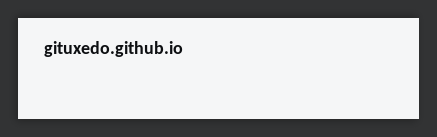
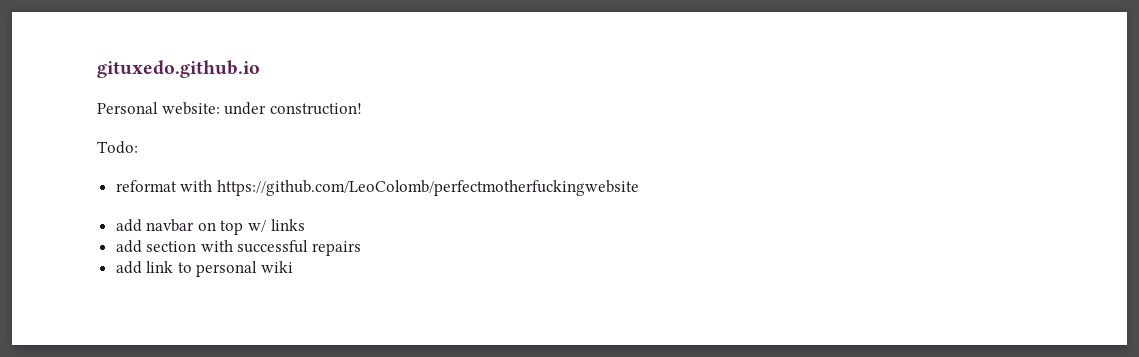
(183, 49) none -> [97,102,362,115] [97,141,138,154] [115,180,639,196] [115,219,305,235] [115,240,362,256] [115,261,294,277] // Personal website: under construction! // Todo: // reformat with https://github.com/LeoColomb/perfectmotherfuckingwebsite // add navbar on top w/ links // add section with successful repairs // add link to personal wiki

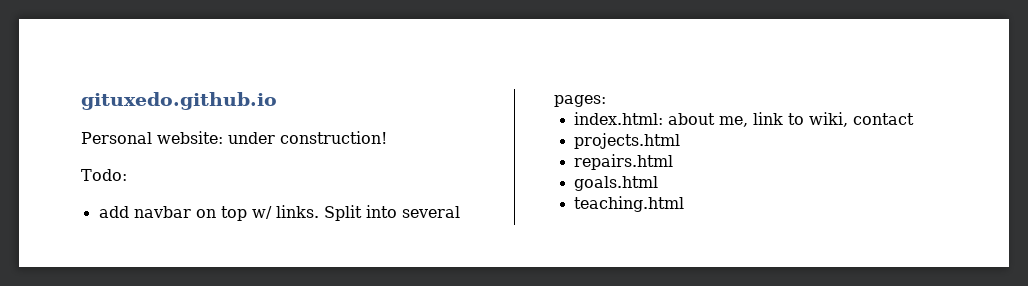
[115,180,639,196] // reformat with https://github.com/LeoColomb/perfectmotherfuckingwebsite -> (127, 175) none
[270,219,305,231] [115,240,362,256] [115,261,294,277] links // add section with successful repairs // add link to personal wiki -> [275,205,460,221] [553,95,606,107] [574,112,915,127] [574,133,681,149] [574,154,674,170] [574,176,659,191] [574,196,685,212] links. Split into several pages: // index.html: about me, link to wiki, contact // projects.html // repairs.html // goals.html // teaching.html

